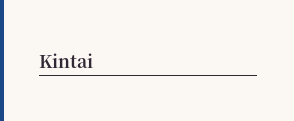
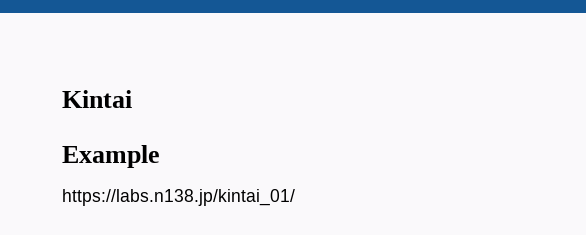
(93, 60) none -> [62,145,160,168] [62,189,295,206] // Example // https://labs.n138.jp/kintai_01/

